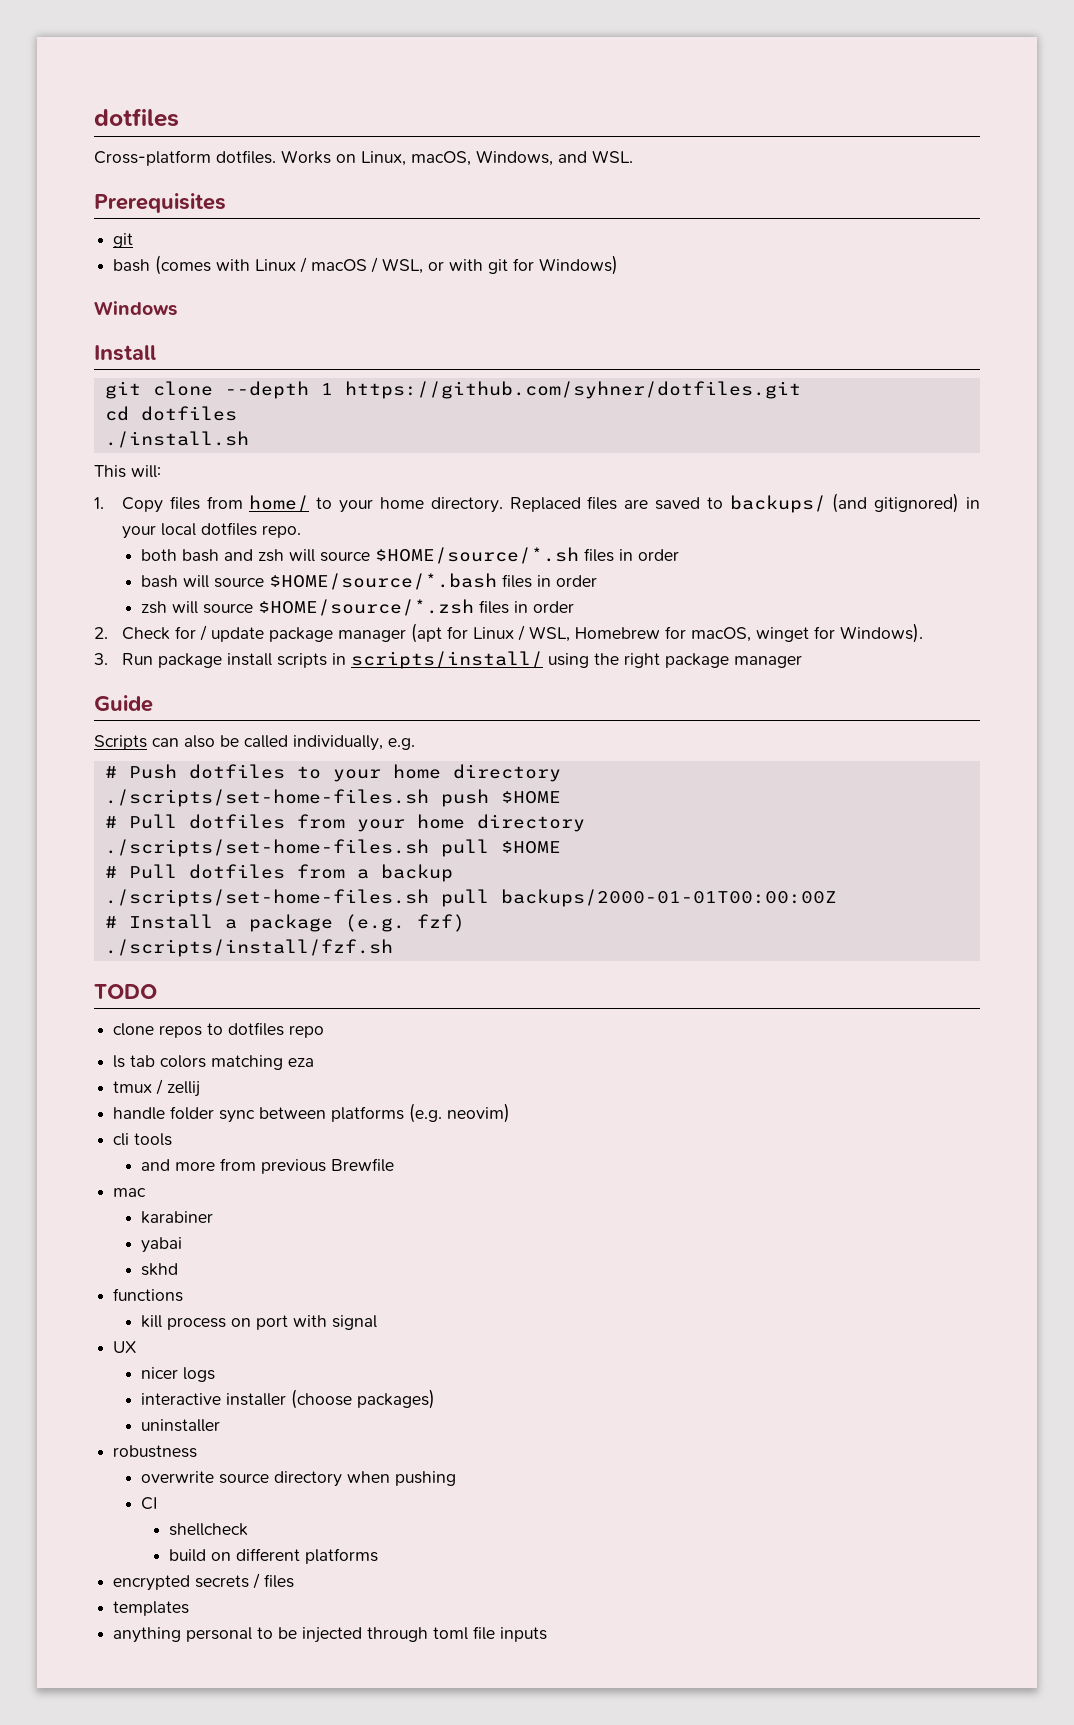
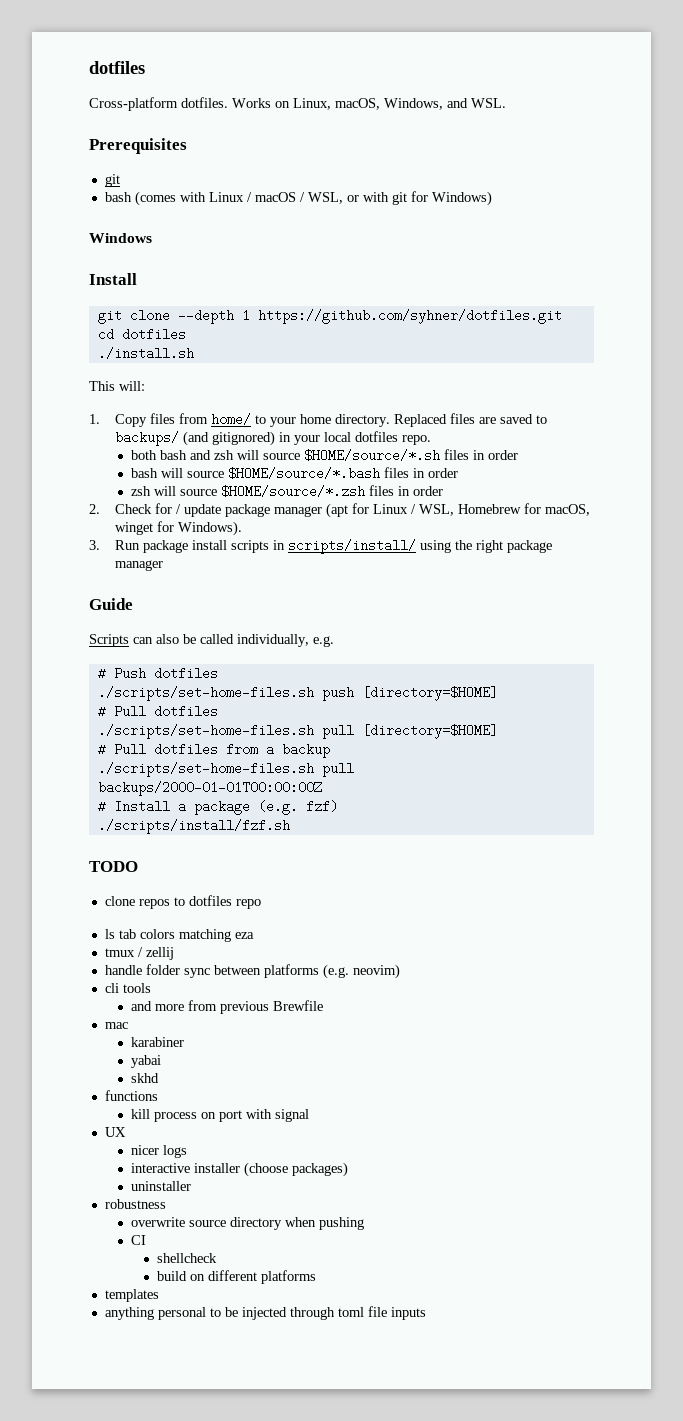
[296,764,561,782] to your home directory -> (218, 673) none
[500,791,561,804] [104,814,585,832] [104,839,561,857] $HOME // # Pull dotfiles from your home directory // ./scripts/set-home-files.sh pull $HOME -> [361,686,498,701] [97,705,218,718] [97,724,498,739] [directory=$HOME] // # Pull dotfiles // ./scripts/set-home-files.sh pull [directory=$HOME]
[113,1573,295,1591] // encrypted secrets / files -> (316, 1277) none

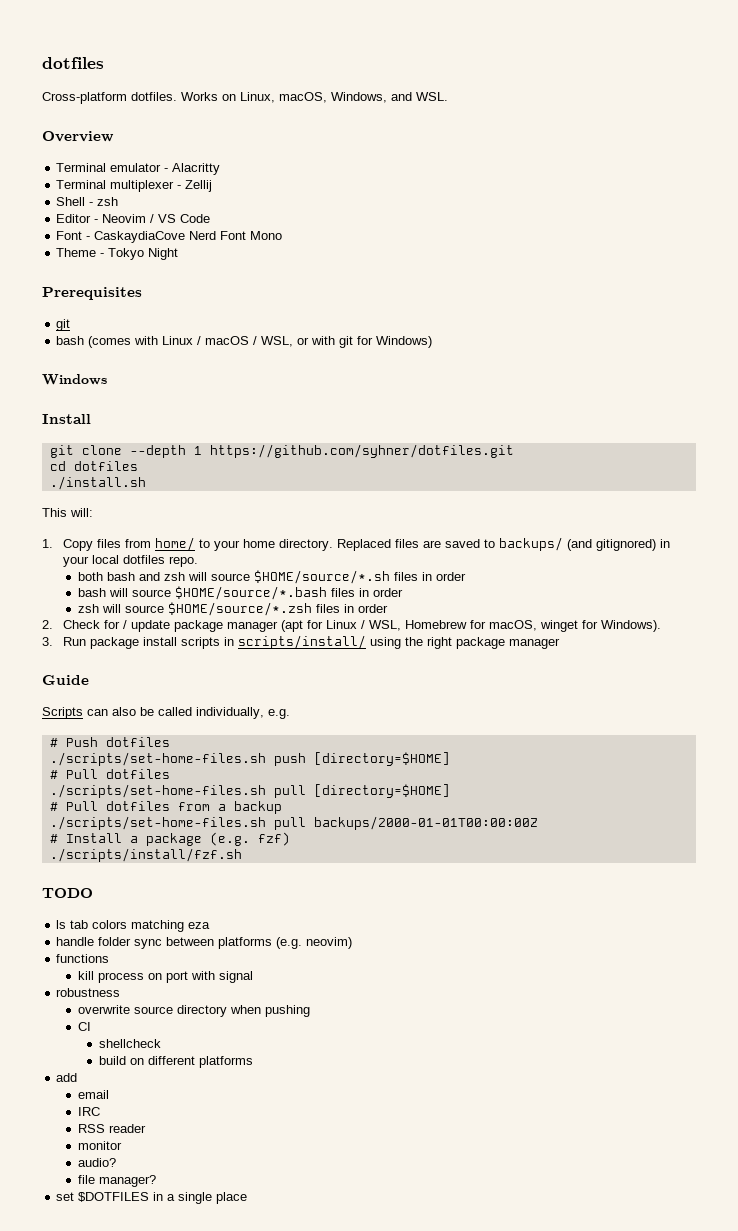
(506, 103) none -> [42,131,114,142] [56,163,221,175] [56,180,213,192] [56,197,119,206] [56,214,211,223] [56,231,283,243] [56,248,179,260] // Overview // Terminal emulator - Alacritty // Terminal multiplexer - Zellij // Shell - zsh // Editor - Neovim / VS Code // Font - CaskaydiaCove Nerd Font Mono // Theme - Tokyo Night
[104,895,261,909] // clone repos to dotfiles repo -> (93, 893) none
[104,947,174,960] // tmux / zellij -> (211, 925) none
[104,983,151,993] [130,1000,323,1014] [104,1022,128,1029] [130,1037,184,1047] [130,1055,161,1068] [130,1073,159,1083] // cli tools // and more from previous Brewfile // mac // karabiner // yabai // skhd -> (353, 943) none
[104,1127,126,1137] [130,1145,187,1158] [130,1162,348,1177] [130,1181,191,1191] // UX // nicer logs // interactive installer (choose packages) // uninstaller -> (253, 977) none
[104,1289,159,1302] [104,1306,426,1320] templates // anything personal to be injected through toml file inputs -> [56,1073,78,1082] [77,1090,109,1099] [77,1107,100,1116] [77,1124,146,1133] [77,1141,122,1150] [77,1158,116,1167] [77,1175,156,1187] [56,1192,248,1204] add // email // IRC // RSS reader // monitor // audio? // file manager? // set $DOTFILES in a single place

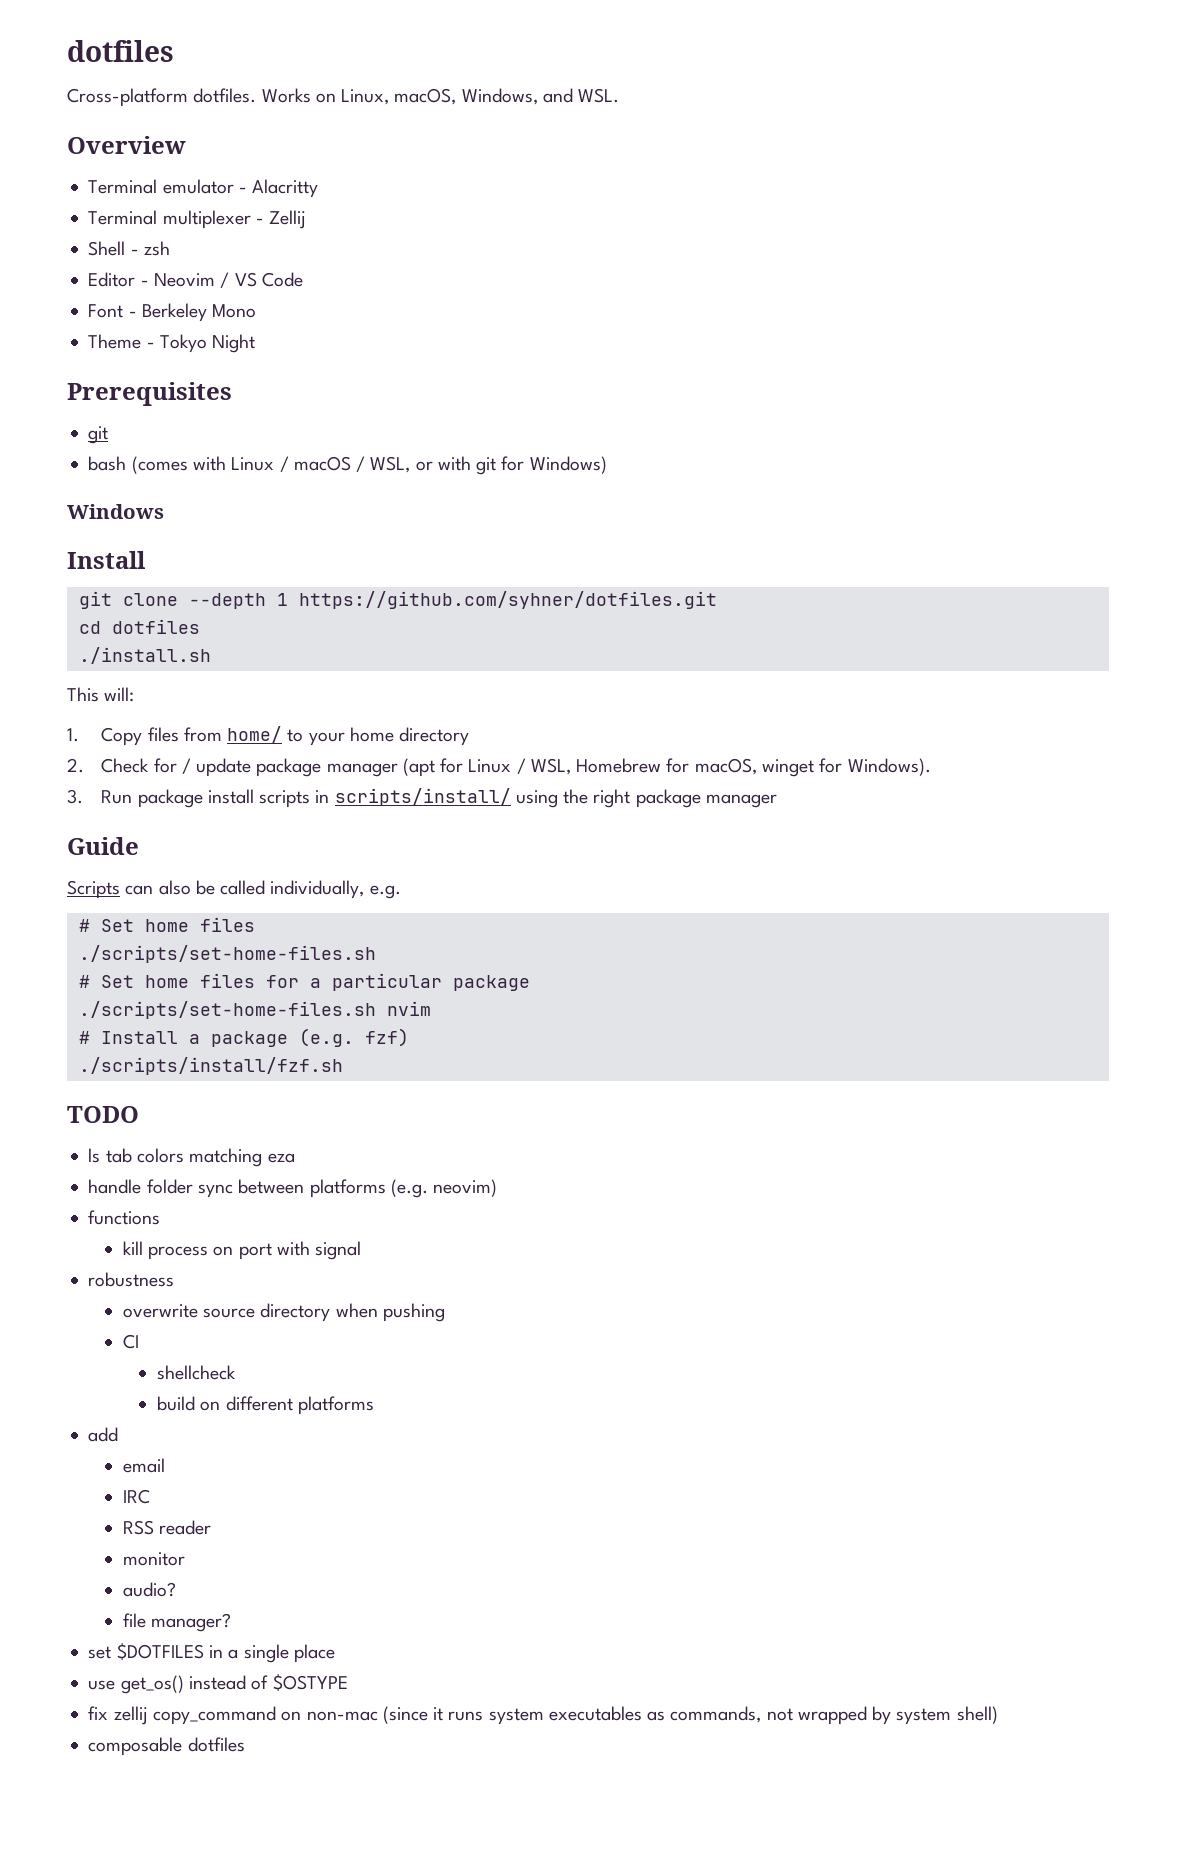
[94,231,247,243] CaskaydiaCove Nerd Font -> [141,303,207,322] Berkeley
[279,537,671,551] [63,555,199,567] [77,570,466,584] [77,586,403,600] [77,602,388,616] directory. Replaced files are saved to backups/ (and gitignored) in your local dotfiles repo. // both bash and zsh will source $HOME/source/*.sh files in order // bash will source $HOME/source/*.bash files in order // zsh will source $HOME/source/*.zsh files in order -> [399,727,470,746] directory
[65,737,170,747] [49,752,450,766] [49,769,170,779] [49,784,450,798] [49,801,282,814] [49,816,538,830] Push dotfiles // ./scripts/set-home-files.sh push [directory=$HOME] // # Pull dotfiles // ./scripts/set-home-files.sh pull [directory=$HOME] // # Pull dotfiles from a backup // ./scripts/set-home-files.sh pull backups/2000-01-01T00:00:00Z -> [100,917,255,932] [78,945,376,963] [78,973,530,991] [78,1001,431,1019] Set home files // ./scripts/set-home-files.sh // # Set home files for a particular package // ./scripts/set-home-files.sh nvim
(248, 1198) none -> [88,1674,348,1694] [88,1706,998,1725] [88,1737,245,1756] // use get_os() instead of $OSTYPE // fix zellij copy_command on non-mac (since it runs system executables as commands, not wrapped by system shell) // composable dotfiles

